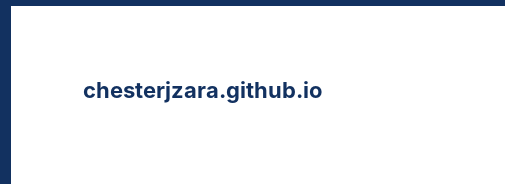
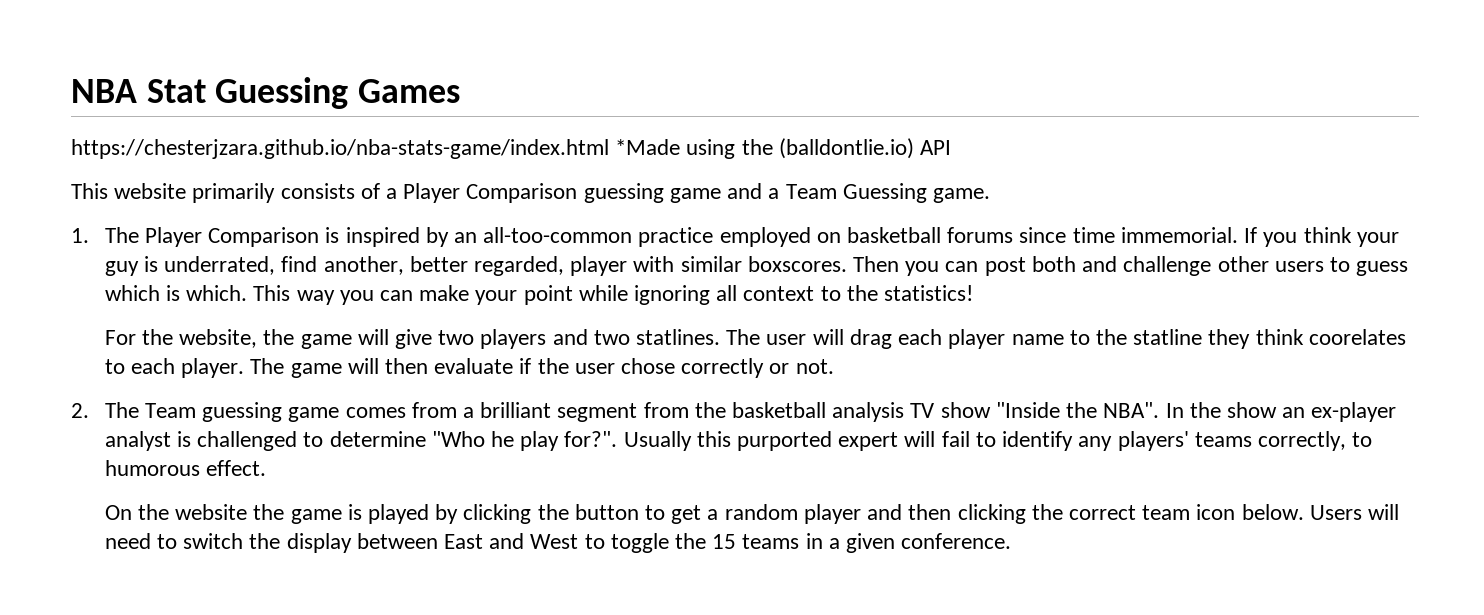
[83,81,323,103] chesterjzara.github.io -> [71,77,461,109] [71,138,952,159] [71,183,990,203] [71,227,1399,247] [104,256,1409,276] [104,285,974,305] [104,329,1406,349] [104,358,834,378] [71,402,1397,422] [104,431,1373,451] [104,460,266,476] [104,504,1399,524] [104,533,1012,553] NBA Stat Guessing Games // https://chesterjzara.github.io/nba-stats-game/index.html *Made using the (balldontlie.io) API // This website primarily consists of a Player Comparison guessing game and a Team Guessing game. // 1. The Player Comparison is inspired by an all-too-common practice employed on basketball forums since time immemorial. If you think your guy is underrated, find another, better regarded, player with similar boxscores. Then you can post both and challenge other users to guess which is which. This way you can make your point while ignoring all context to the statistics! // For the website, the game will give two players and two statlines. The user will drag each player name to the statline they think coorelates to each player. The game will then evaluate if the user chose correctly or not. // 2. The Team guessing game comes from a brilliant segment from the basketball analysis TV show "Inside the NBA". In the show an ex-player analyst is challenged to determine "Who he play for?". Usually this purported expert will fail to identify any players' teams correctly, to humorous effect. // On the website the game is played by clicking the button to get a random player and then clicking the correct team icon below. Users will need to switch the display between East and West to toggle the 15 teams in a given conference.

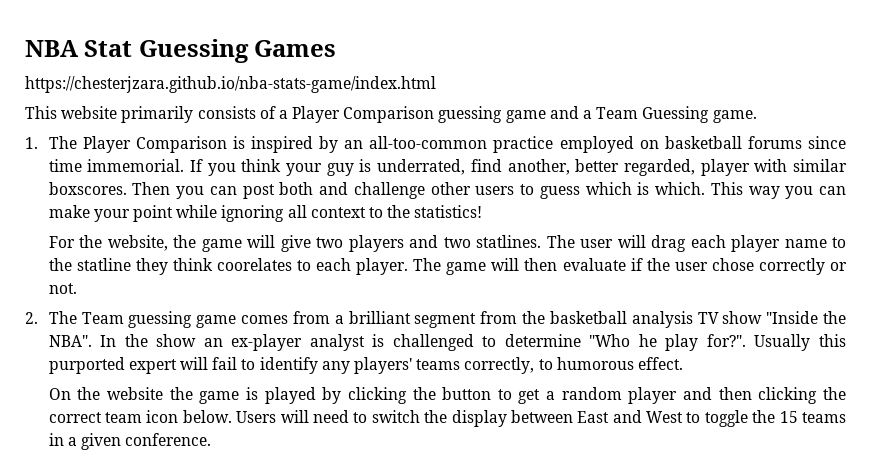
[615,138,952,159] *Made using the (balldontlie.io) API -> (436, 84) none

